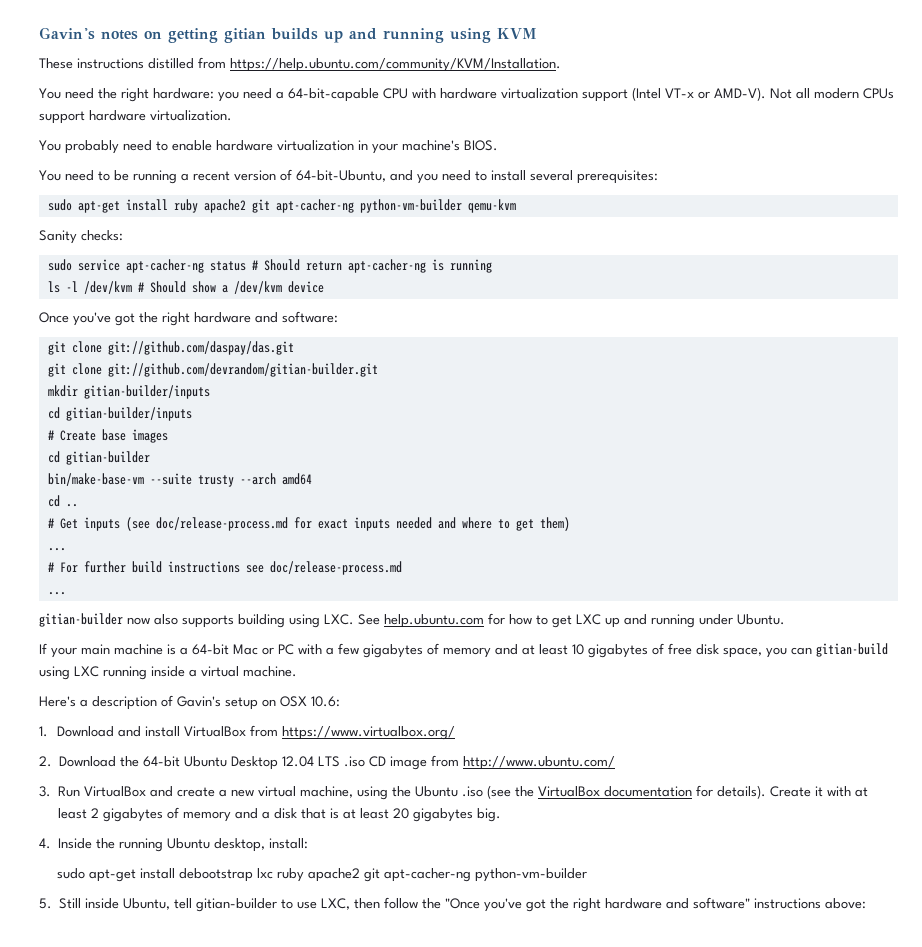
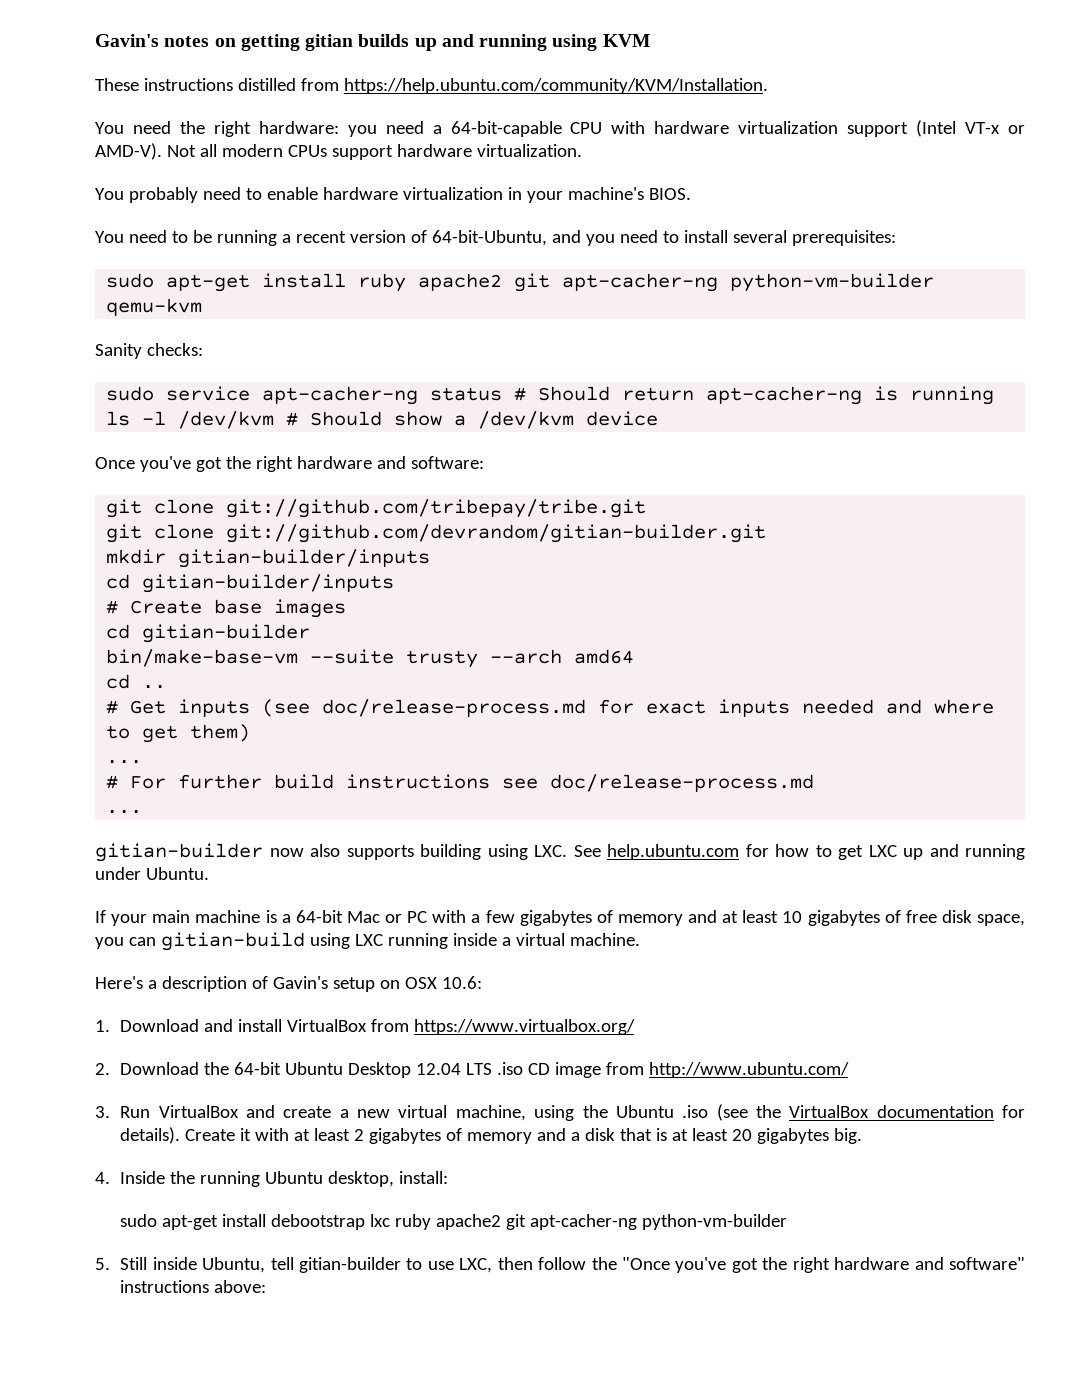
[107,341,294,355] git://github.com/daspay/das.git -> [226,499,647,518] git://github.com/tribepay/tribe.git

